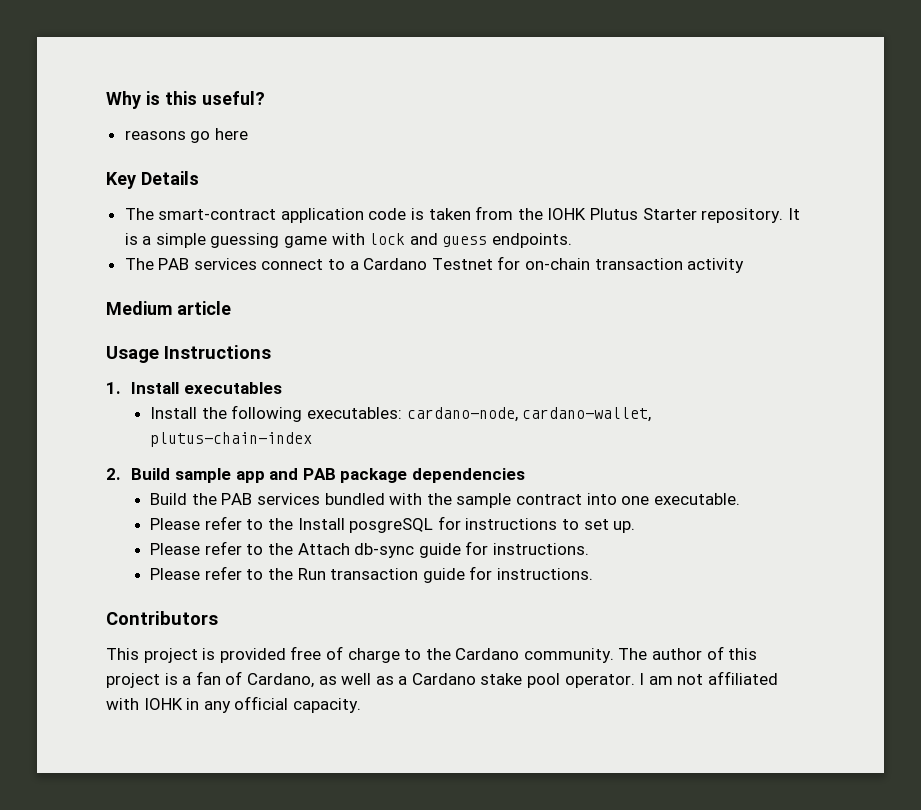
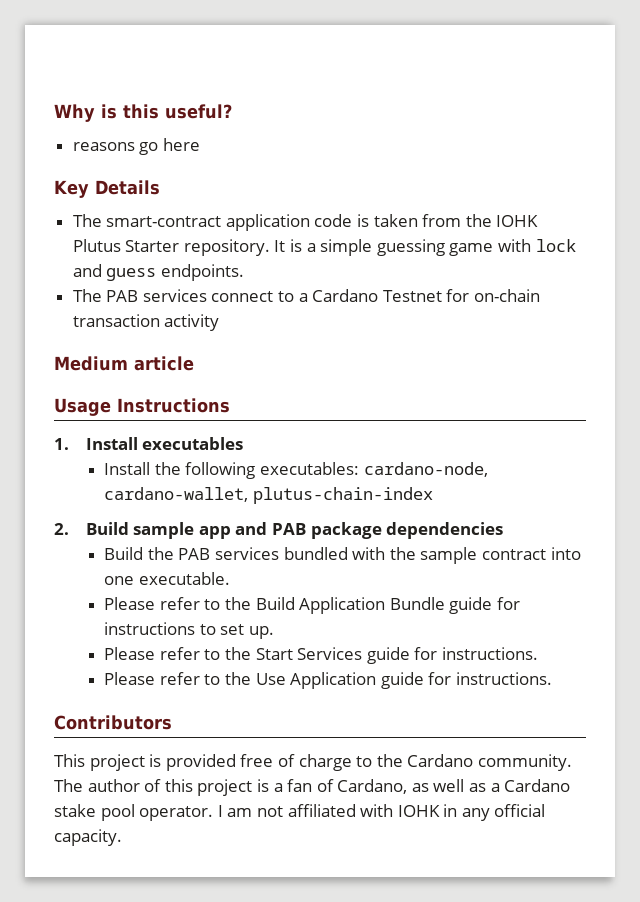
[297,518,434,533] Install posgreSQL -> [255,597,493,614] Build Application Bundle guide
[297,543,415,558] Attach db-sync -> [255,647,363,660] Start Services
[297,568,419,580] Run transaction -> [255,672,377,689] Use Application

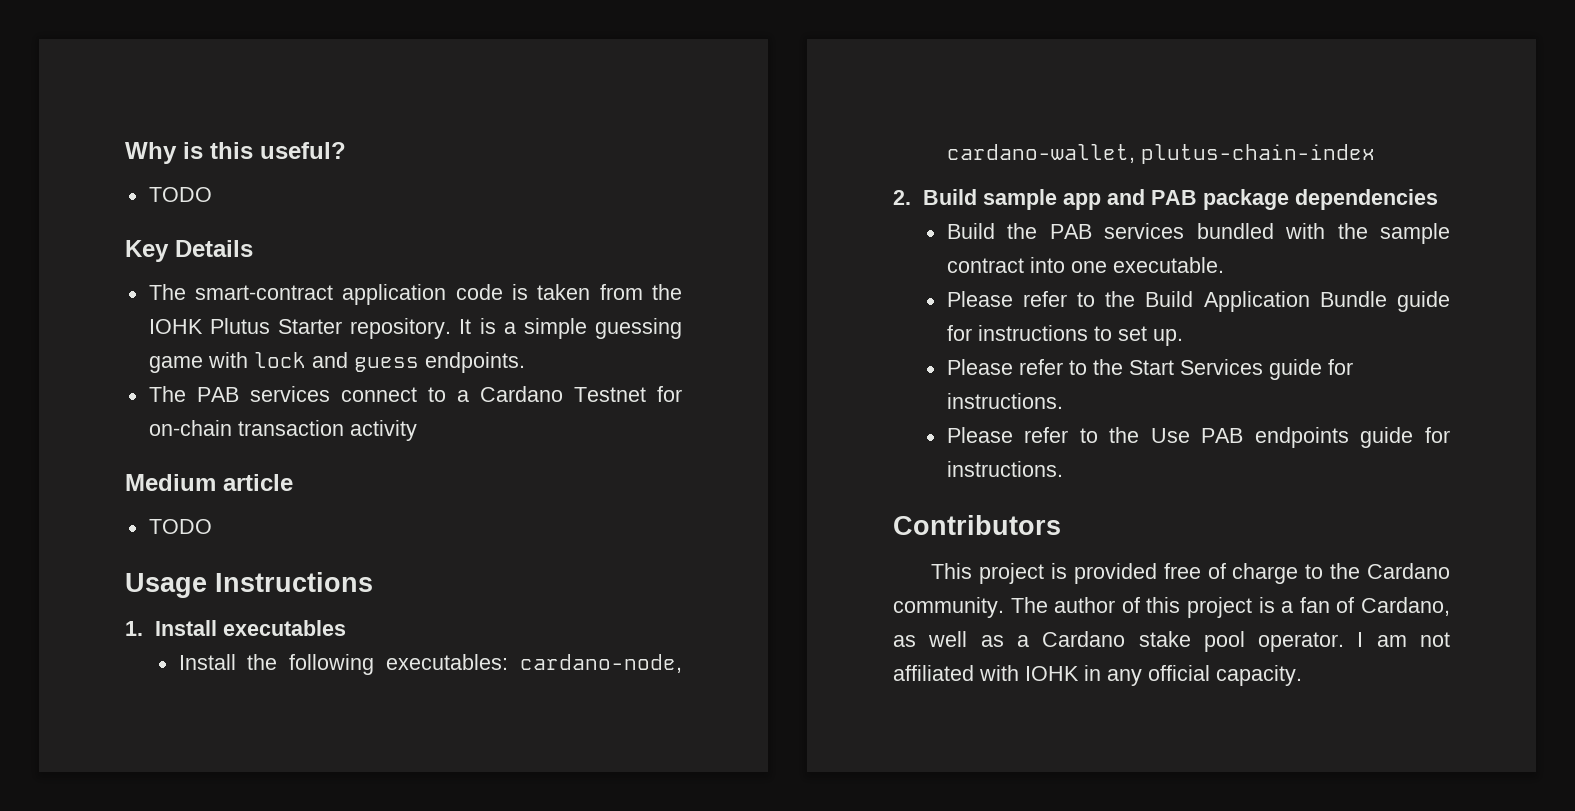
[72,138,200,155] reasons go here -> [148,187,212,202] TODO
(194, 363) none -> [148,519,212,534] // TODO
[290,672,377,689] Application -> [1201,427,1349,448] PAB endpoints

